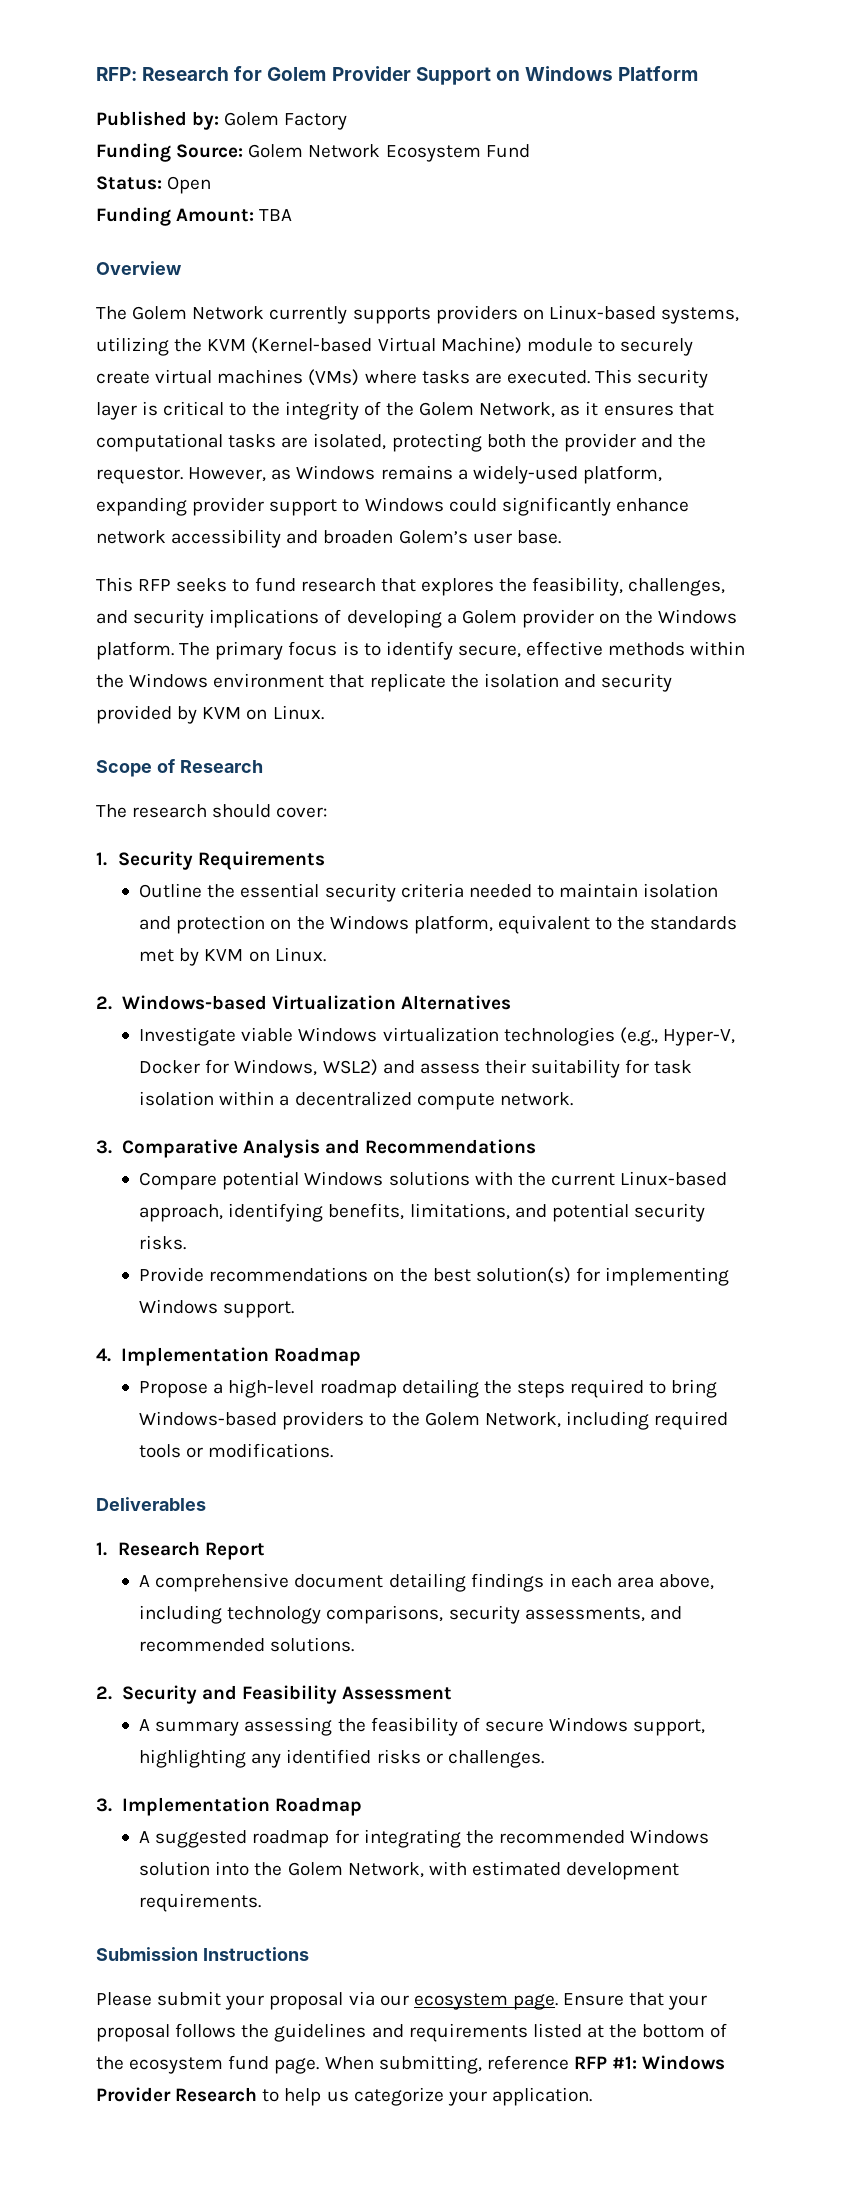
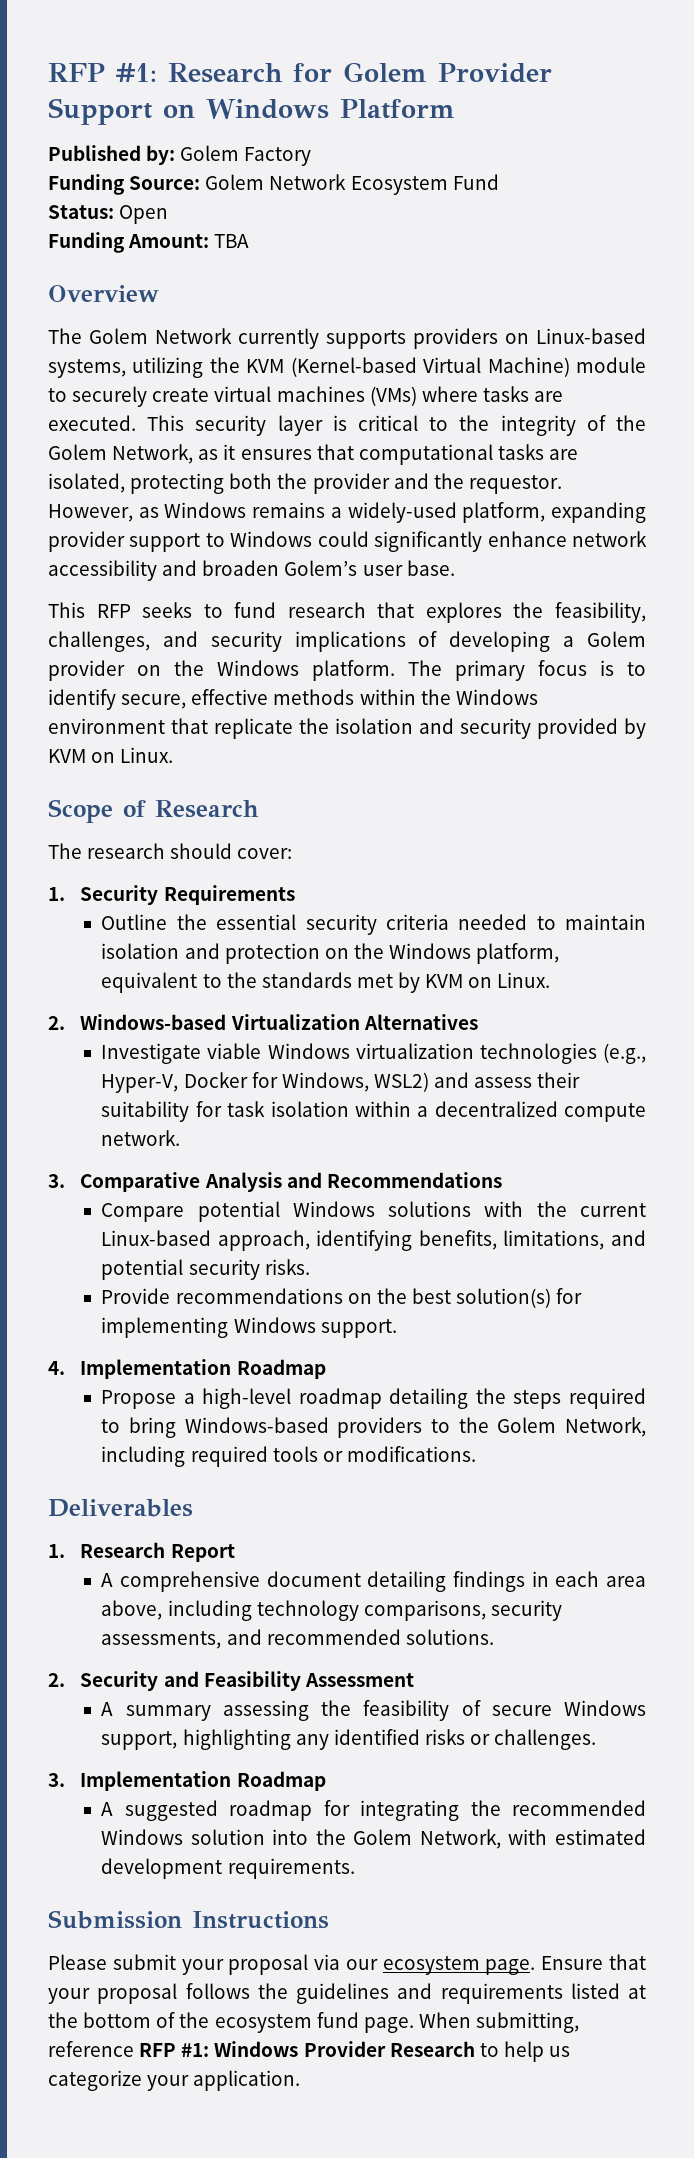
[96,67,137,81] RFP: -> [48,63,157,82] RFP #1:

